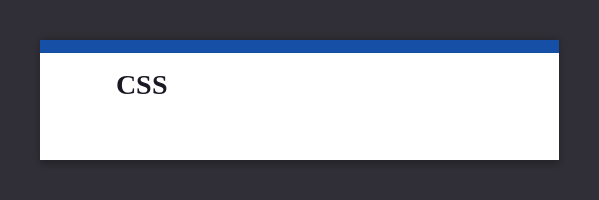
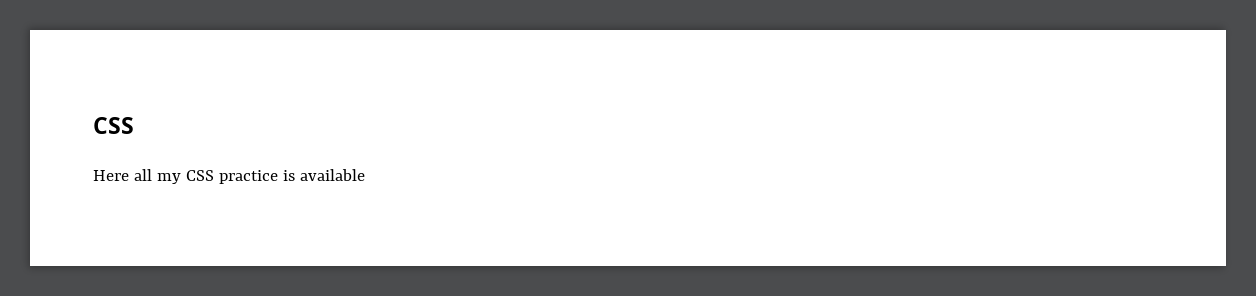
[116,76,168,94] CSS -> [93,117,134,134] [93,169,365,184] CSS // Here all my CSS practice is available

